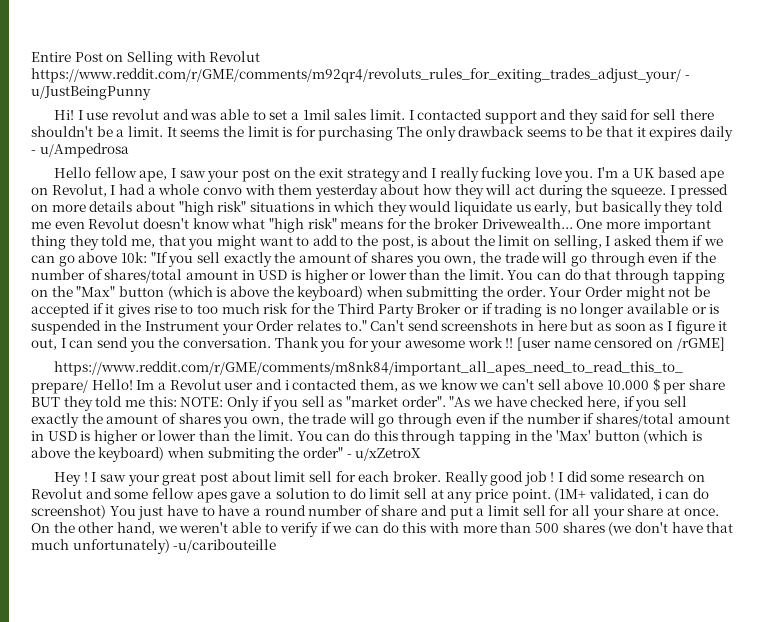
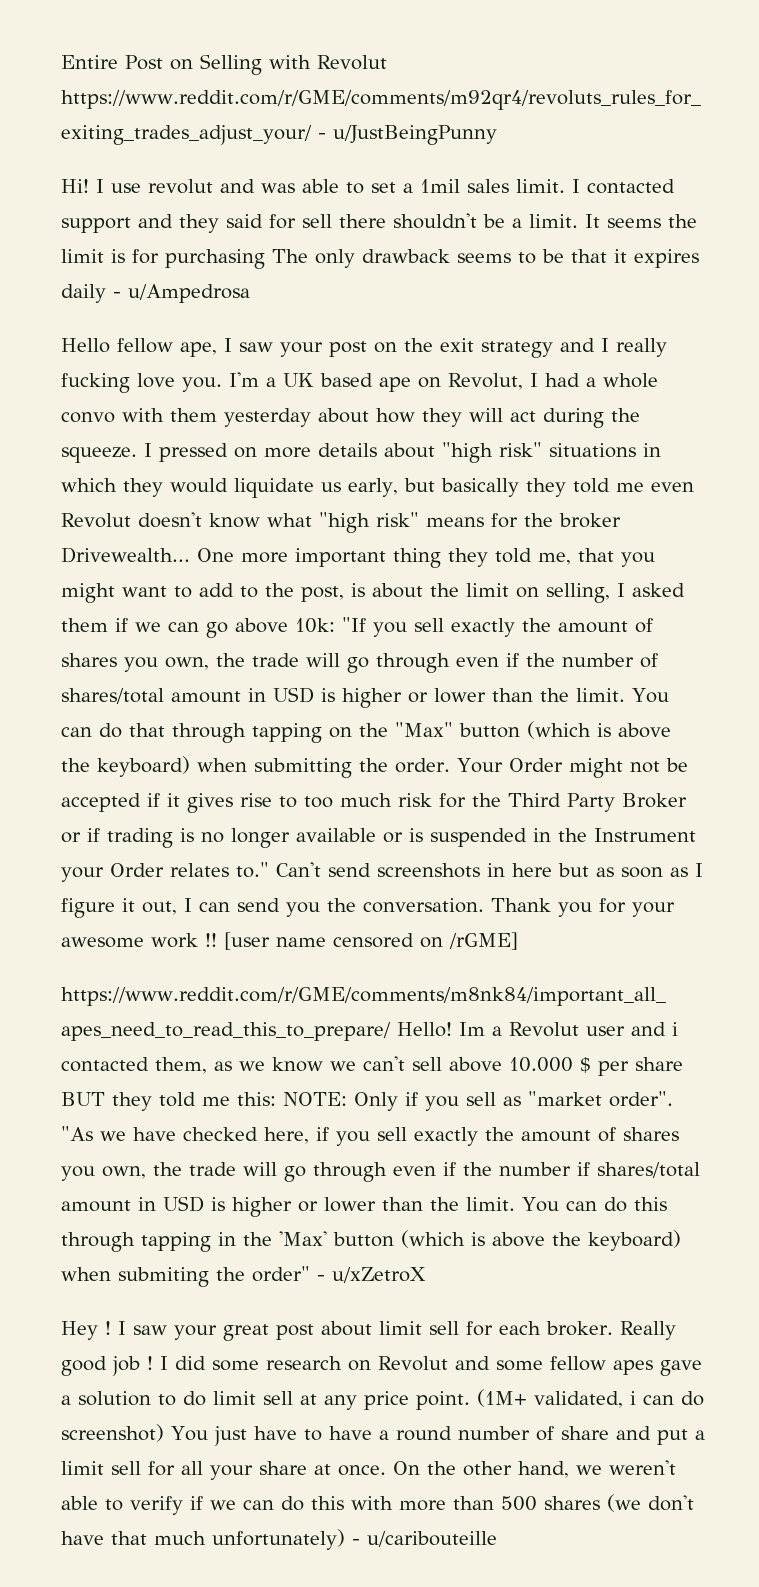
[173,539,277,553] -u/caribouteille -> [352,1531,497,1547] - u/caribouteille

